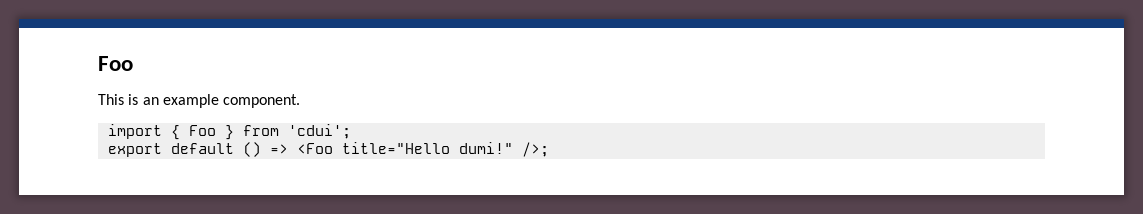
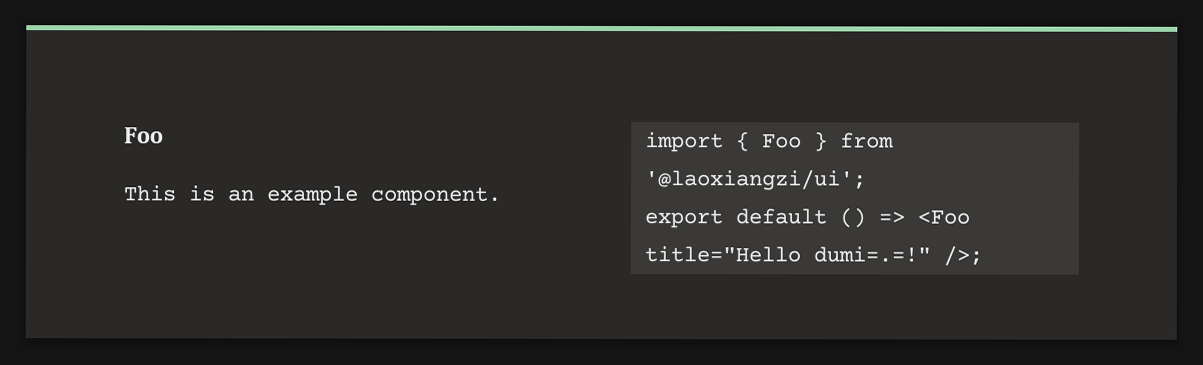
[287,124,351,139] 'cdui'; -> [643,169,867,191] '@laoxiangzi/ui';
[458,142,513,154] dumi!" -> [812,246,931,263] dumi=.=!"

